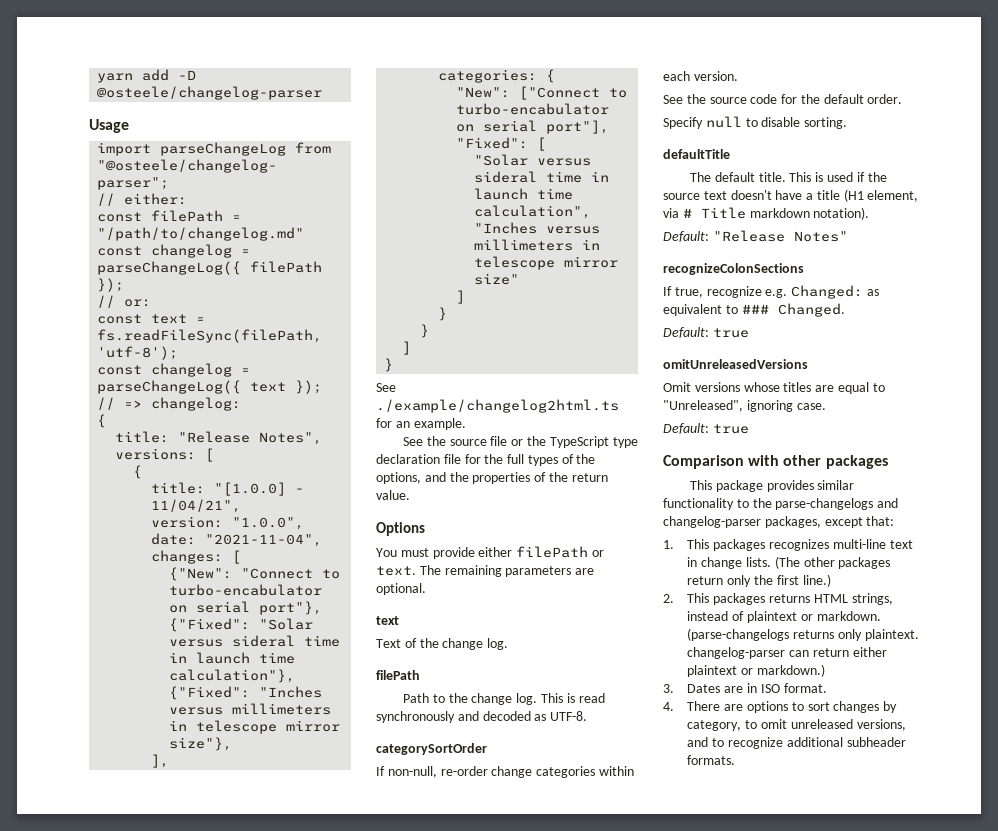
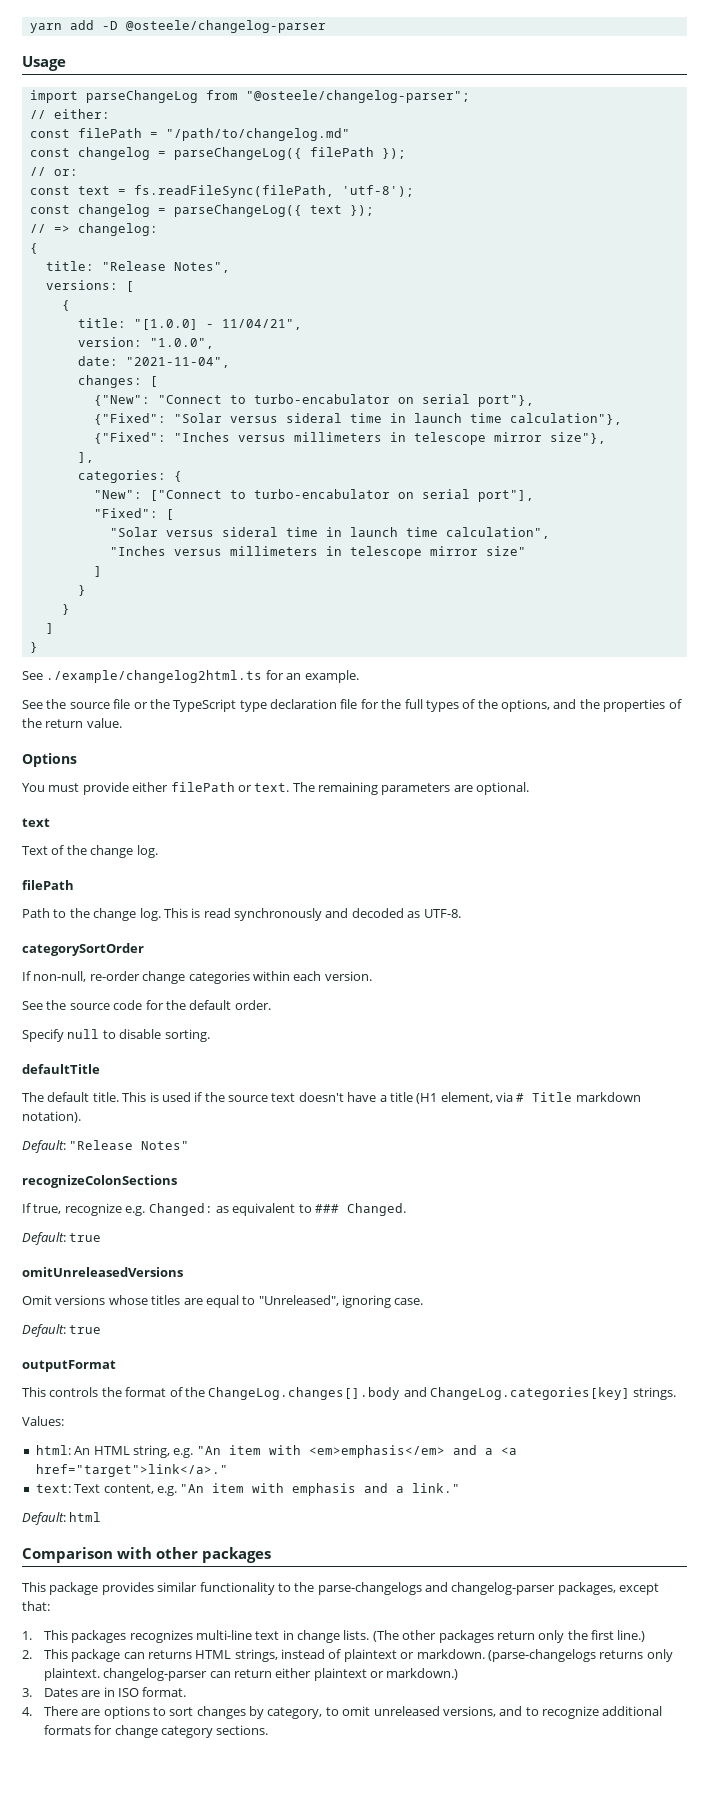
(749, 429) none -> [22,1360,116,1372] [22,1387,677,1400] [22,1416,64,1426] [35,1445,517,1458] [35,1464,228,1477] [35,1483,461,1496] [22,1512,102,1525] // outputFormat // This controls the format of the ChangeLog.changes[].body and ChangeLog.categories[key] strings. // Values: // html: An HTML string, e.g. "An item with <em>emphasis</em> and a <a href="target">link</a>." // text: Text content, e.g. "An item with emphasis and a link." // Default: html
[713,593,766,605] packages -> [71,1649,145,1662] package can
[846,737,906,747] [687,755,736,765] subheader formats. -> [43,1725,269,1738] formats for change category sections.

